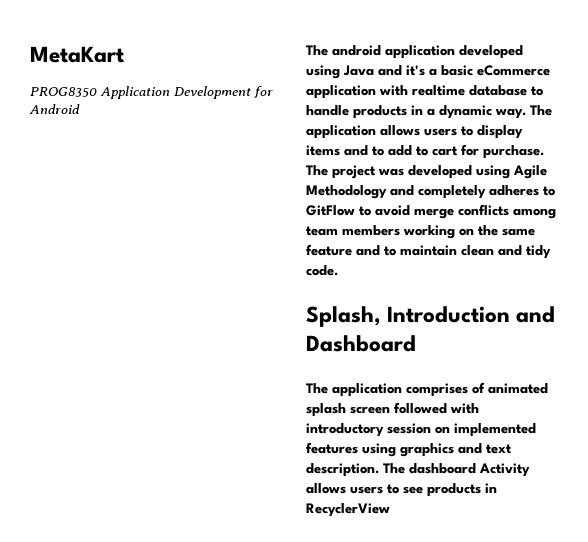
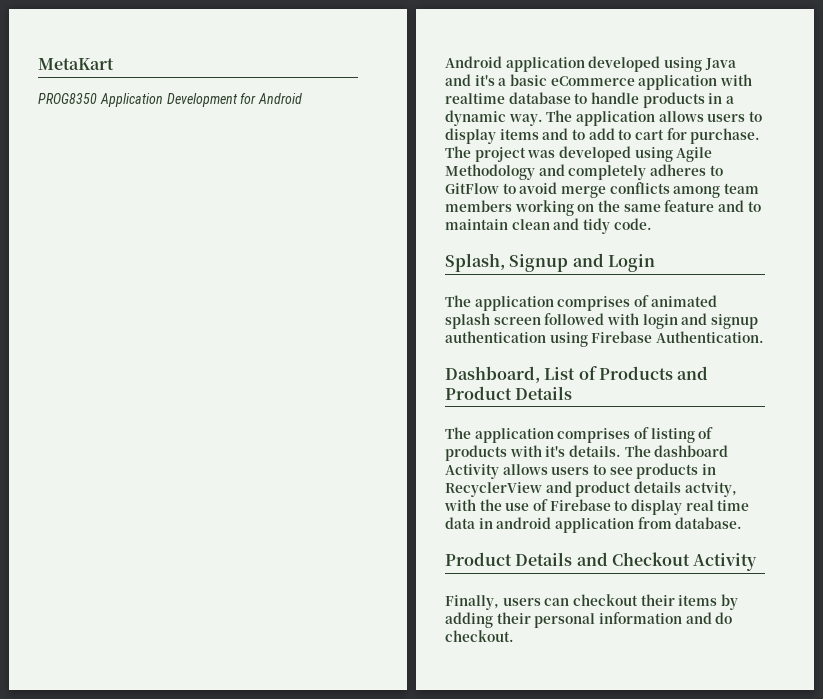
[306,45,381,56] The android -> [445,56,502,68] Android
[387,306,556,323] [306,335,416,352] Introduction and Dashboard -> [509,253,655,272] Signup and Login
[306,423,536,437] [306,442,512,457] [306,463,379,477] introductory session on implemented features using graphics and text description. -> [642,313,758,329] [445,331,764,347] [445,366,709,383] [445,386,573,400] [445,427,714,443] [445,445,621,461] login and signup authentication using Firebase Authentication. // Dashboard, List of Products and Product Details // The application comprises of listing of products with it's details.
(390, 510) none -> [545,481,737,497] [444,499,750,515] [445,517,743,533] [445,552,758,571] [445,594,738,610] [445,612,733,628] [445,630,514,642] and product details actvity, with the use of Firebase to display real time data in android application from database. // Product Details and Checkout Activity // Finally, users can checkout their items by adding their personal information and do checkout.

